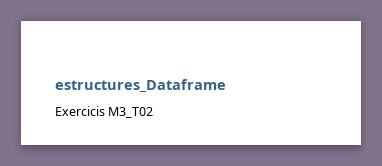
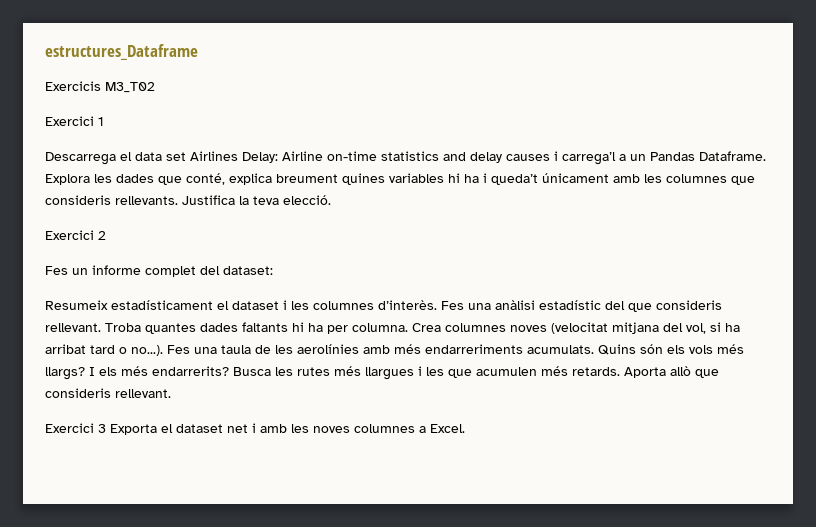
(154, 112) none -> [45,116,104,126] [45,151,766,165] [45,173,755,185] [45,195,331,205] [45,230,106,240] [45,265,273,277] [45,300,722,312] [45,322,740,334] [45,344,744,356] [45,366,719,380] [45,388,171,398] [45,423,465,435] // Exercici 1 // Descarrega el data set Airlines Delay: Airline on-time statistics and delay causes i carrega’l a un Pandas Dataframe. Explora les dades que conté, explica breument quines variables hi ha i queda’t únicament amb les columnes que consideris rellevants. Justifica la teva elecció. // Exercici 2 // Fes un informe complet del dataset: // Resumeix estadísticament el dataset i les columnes d’interès. Fes una anàlisi estadístic del que consideris rellevant. Troba quantes dades faltants hi ha per columna. Crea columnes noves (velocitat mitjana del vol, si ha arribat tard o no...). Fes una taula de les aerolínies amb més endarreriments acumulats. Quins són els vols més llargs? I els més endarrerits? Busca les rutes més llargues i les que acumulen més retards. Aporta allò que consideris rellevant. // Exercici 3 Exporta el dataset net i amb les noves columnes a Excel.

